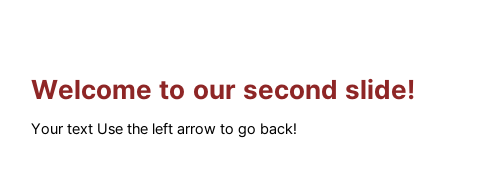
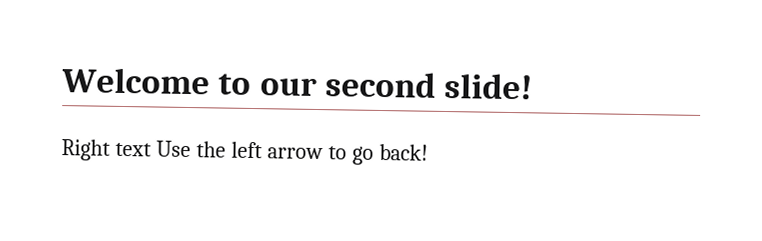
[31,123,64,135] Your -> [61,139,111,161] Right

